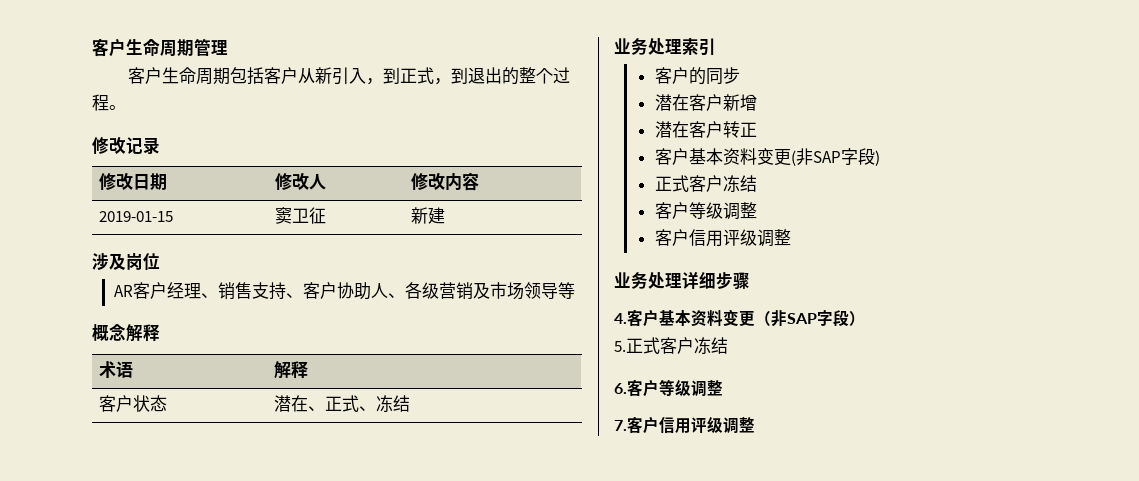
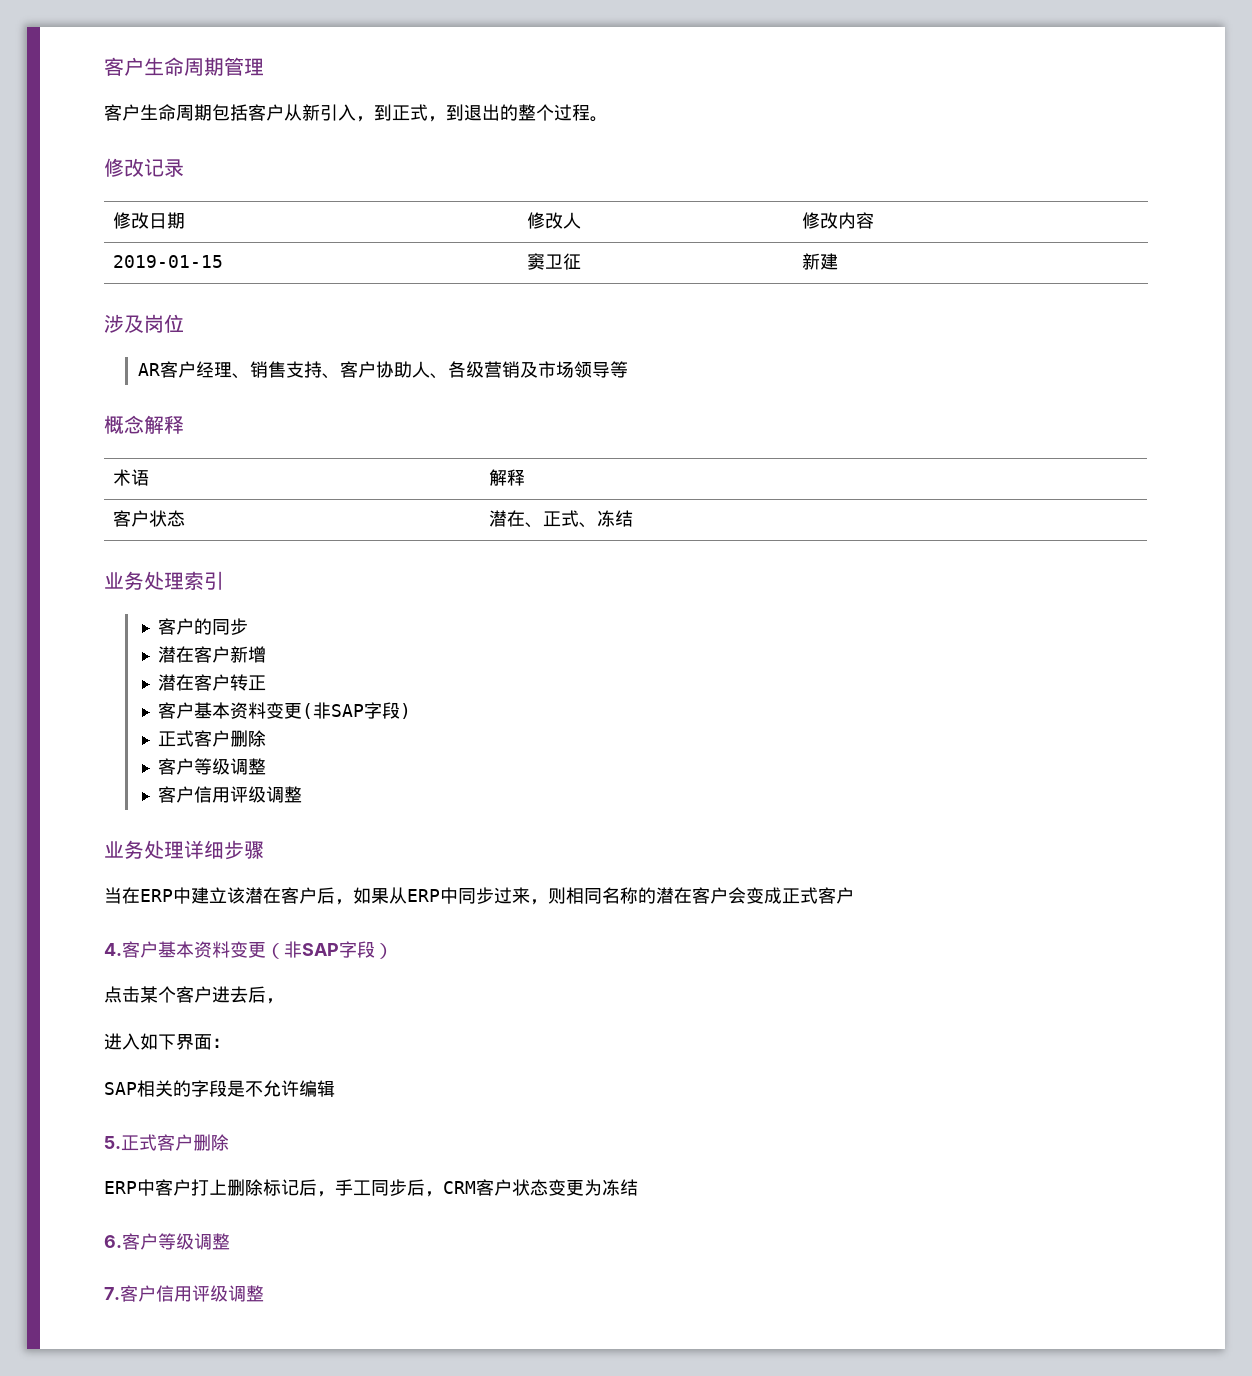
[722,175,757,192] 冻结 -> [229,730,266,747] 删除
(750, 281) none -> [104,887,854,905] // 当在ERP中建立该潜在客户后，如果从ERP中同步过来，则相同名称的潜在客户会变成正式客户
[614,337,694,354] 5.正式客户 -> [104,986,284,1004] [104,1033,230,1050] [104,1080,335,1097] [104,1134,229,1151] [104,1179,602,1197] 点击某个客户进去后， // 进入如下界面： // SAP相关的字段是不允许编辑 // 5.正式客户删除 // ERP中客户打上删除标记后，手工同步后，CRM客户状态变更为

